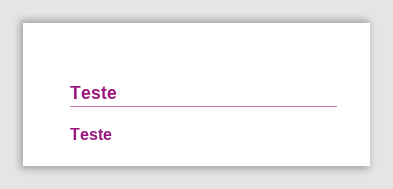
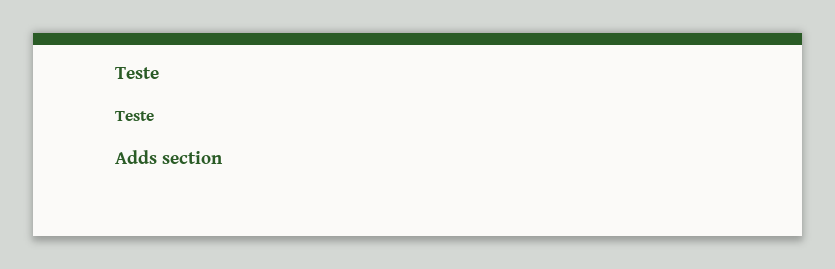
(112, 134) none -> [115,150,224,164] // Adds section

